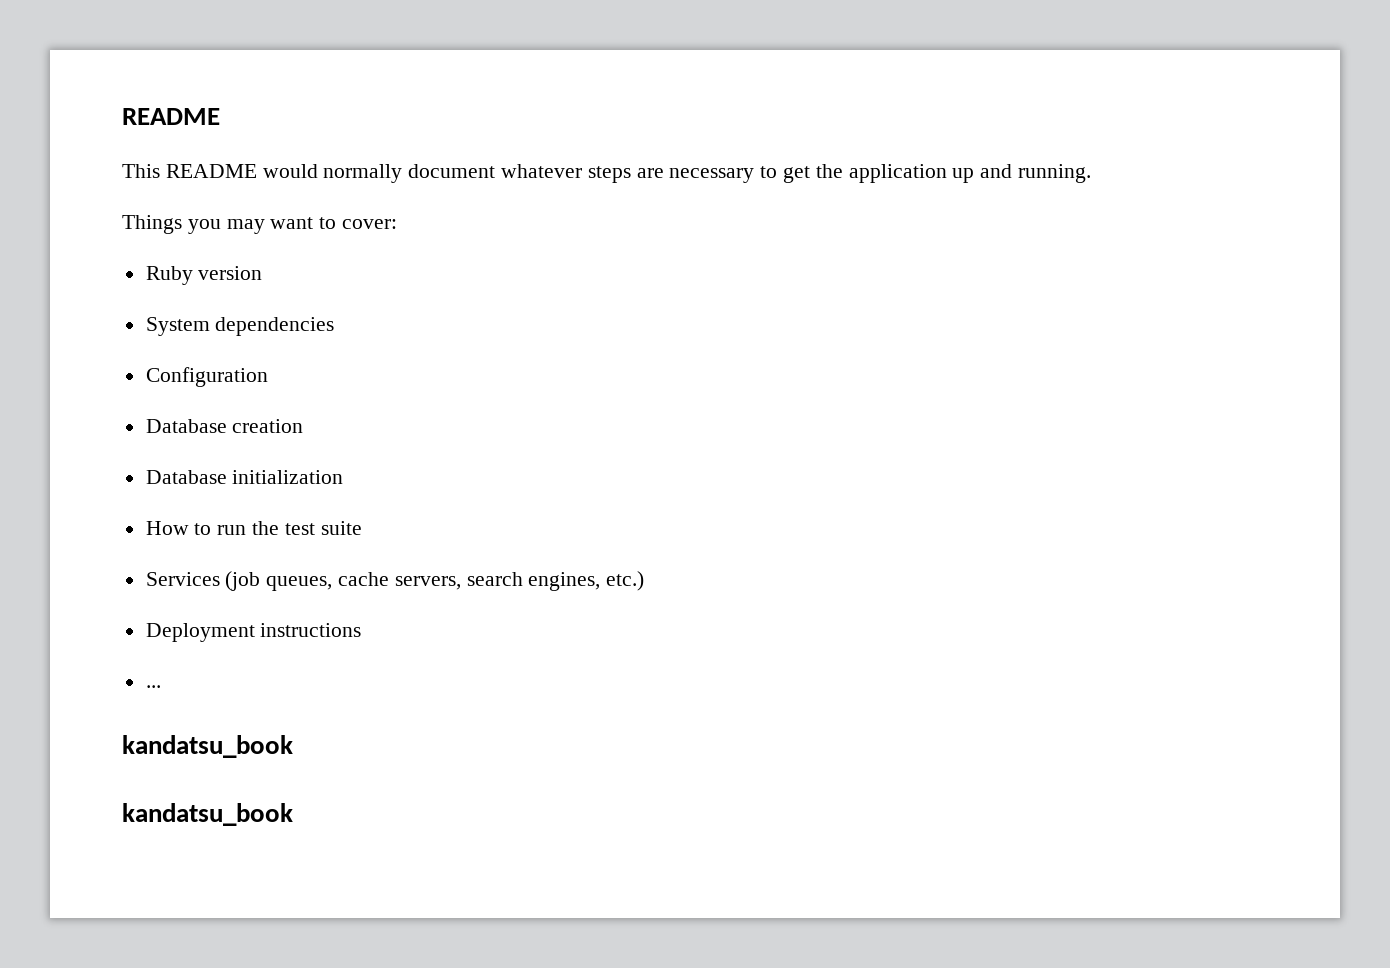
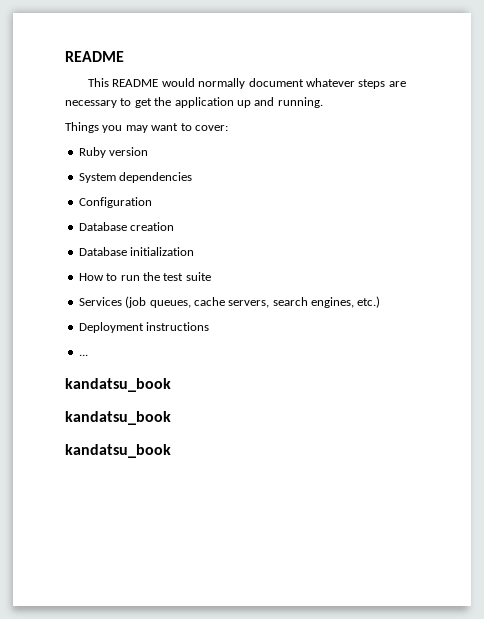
(293, 814) none -> [65,444,171,458] // kandatsu_book

